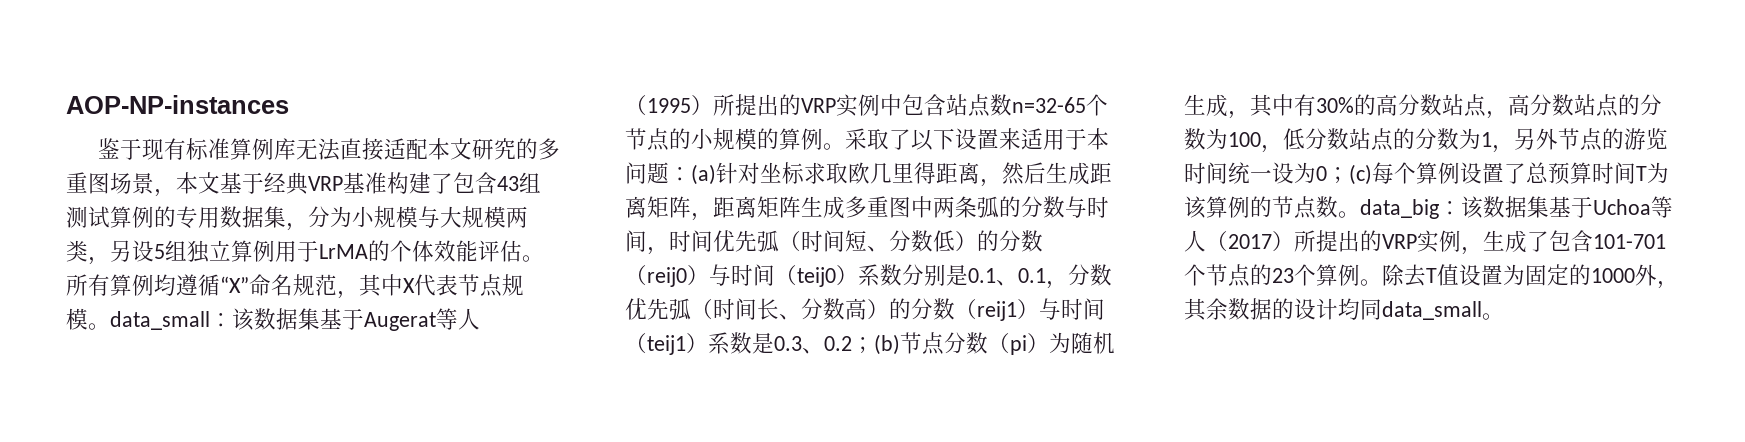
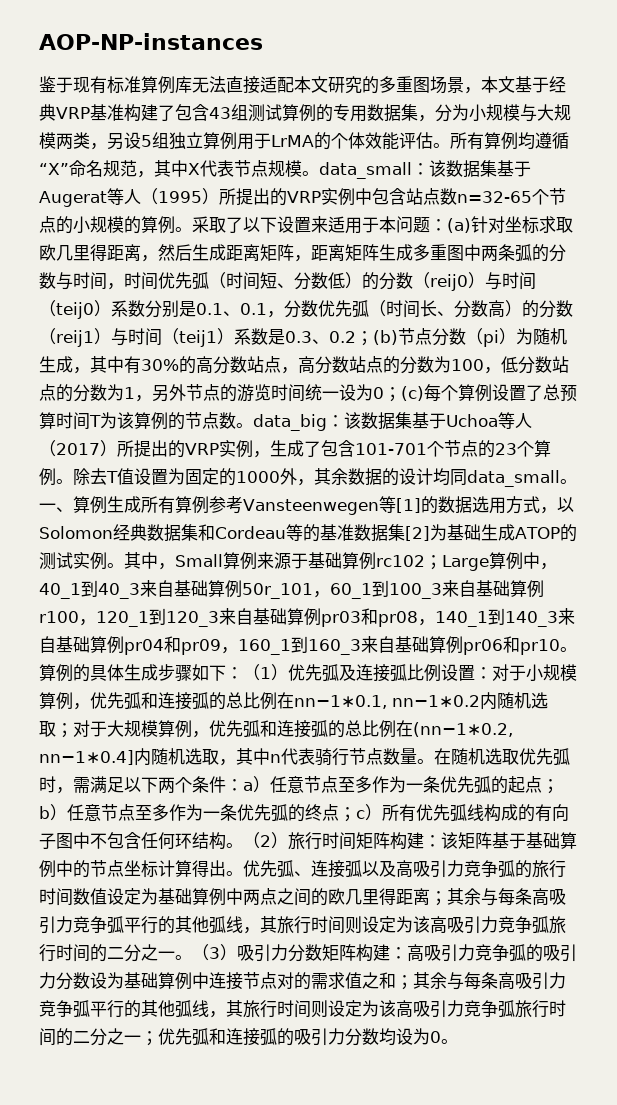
(1504, 316) none -> [39,496,574,515] [39,524,577,542] [39,552,557,571] [39,580,544,599] [39,608,575,627] [39,636,577,655] [39,664,577,682] [39,692,548,710] [39,720,513,738] [39,748,570,766] [39,776,559,794] [39,804,569,822] [39,832,577,850] [39,860,566,878] [39,888,566,906] [39,916,566,934] [39,944,577,962] [39,972,566,990] [39,1000,566,1018] [39,1028,458,1046] 一、算例生成所有算例参考Vansteenwegen等[1]的数据选用方式，以Solomon经典数据集和Cordeau等的基准数据集[2]为基础生成ATOP的测试实例。其中，Small算例来源于基础算例rc102；Large算例中，40_1到40_3来自基础算例50r_101，60_1到100_3来自基础算例r100，120_1到120_3来自基础算例pr03和pr08，140_1到140_3来自基础算例pr04和pr09，160_1到160_3来自基础算例pr06和pr10。算例的具体生成步骤如下：（1）优先弧及连接弧比例设置：对于小规模算例，优先弧和连接弧的总比例在nn−1∗0.1, nn−1∗0.2内随机选取；对于大规模算例，优先弧和连接弧的总比例在(nn−1∗0.2, nn−1∗0.4]内随机选取，其中n代表骑行节点数量。在随机选取优先弧时，需满足以下两个条件：a）任意节点至多作为一条优先弧的起点；b）任意节点至多作为一条优先弧的终点；c）所有优先弧线构成的有向子图中不包含任何环结构。（2）旅行时间矩阵构建：该矩阵基于基础算例中的节点坐标计算得出。优先弧、连接弧以及高吸引力竞争弧的旅行时间数值设定为基础算例中两点之间的欧几里得距离；其余与每条高吸引力竞争弧平行的其他弧线，其旅行时间则设定为该高吸引力竞争弧旅行时间的二分之一。（3）吸引力分数矩阵构建：高吸引力竞争弧的吸引力分数设为基础算例中连接节点对的需求值之和；其余与每条高吸引力竞争弧平行的其他弧线，其旅行时间则设定为该高吸引力竞争弧旅行时间的二分之一；优先弧和连接弧的吸引力分数均设为0。

